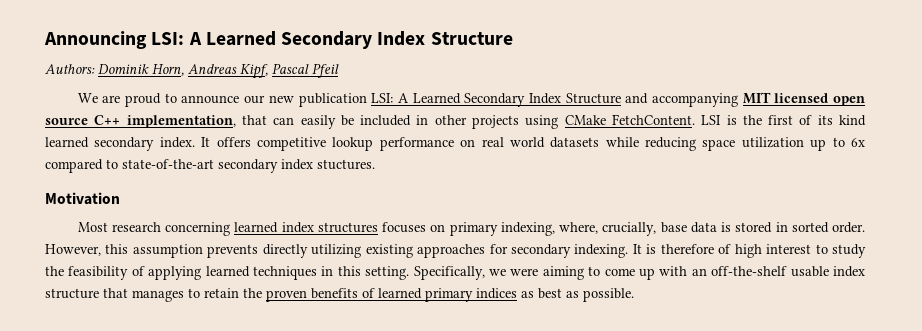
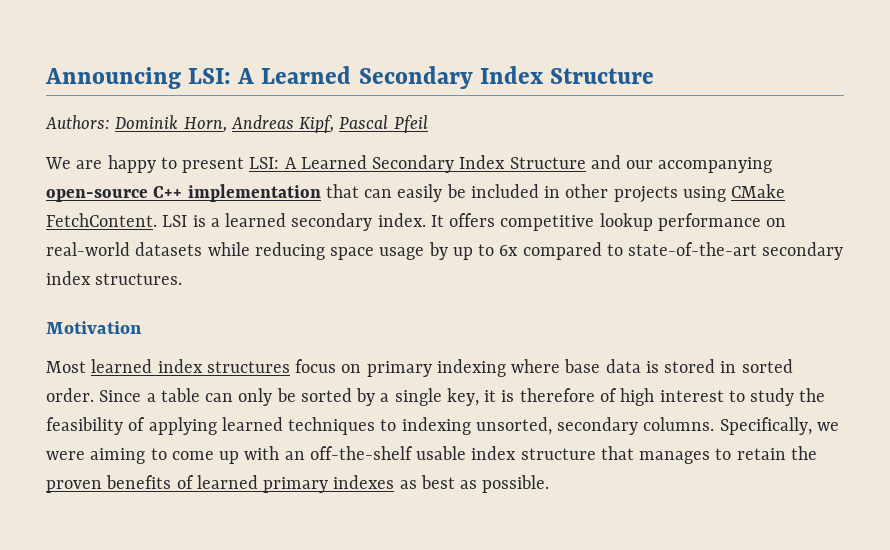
[125,93,367,107] proud to announce our new publication -> [107,155,245,173] happy to present
[651,92,865,107] [45,115,236,128] accompanying MIT licensed open source C++ implementation, -> [626,157,773,173] [46,184,321,202] our accompanying open-source C++ implementation
[742,115,866,126] the first of its kind -> [210,218,220,227] a
[481,137,545,148] real world -> [46,242,130,256] real-world
[741,137,804,148] utilization -> [379,242,448,260] usage by
[317,159,375,170] stuctures. -> [95,273,183,285] structures.
[111,222,231,236] research concerning -> (86, 367) none
[382,222,427,233] focuses -> [295,359,337,373] focus
[500,222,657,236] indexing, where, crucially, -> [436,359,561,377] indexing where
[45,244,642,258] However, this assumption prevents directly utilizing existing approaches for secondary indexing. It -> [99,388,497,406] Since a table can only be sorted by a single key, it
[321,266,410,280] in this setting. -> [380,417,715,435] to indexing unsorted, secondary columns.
[476,288,517,299] indices -> [333,475,395,489] indexes

